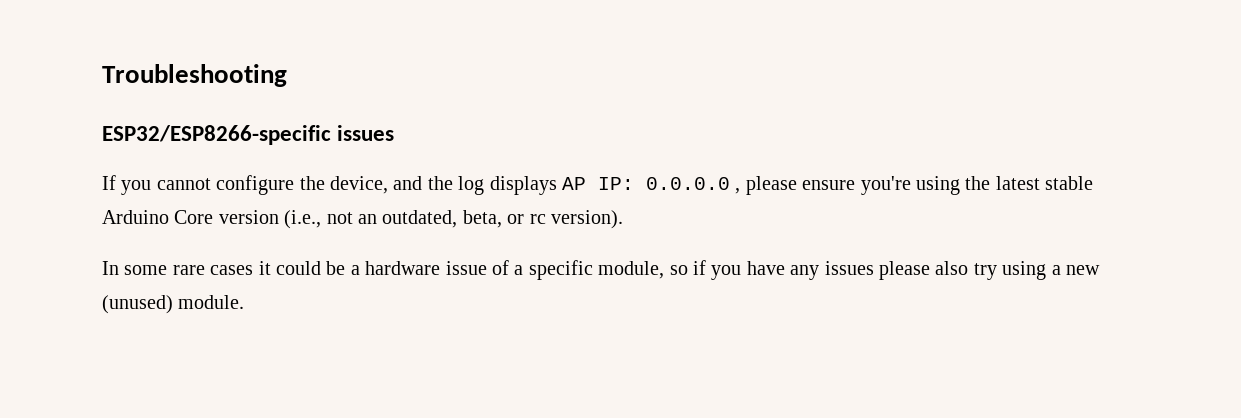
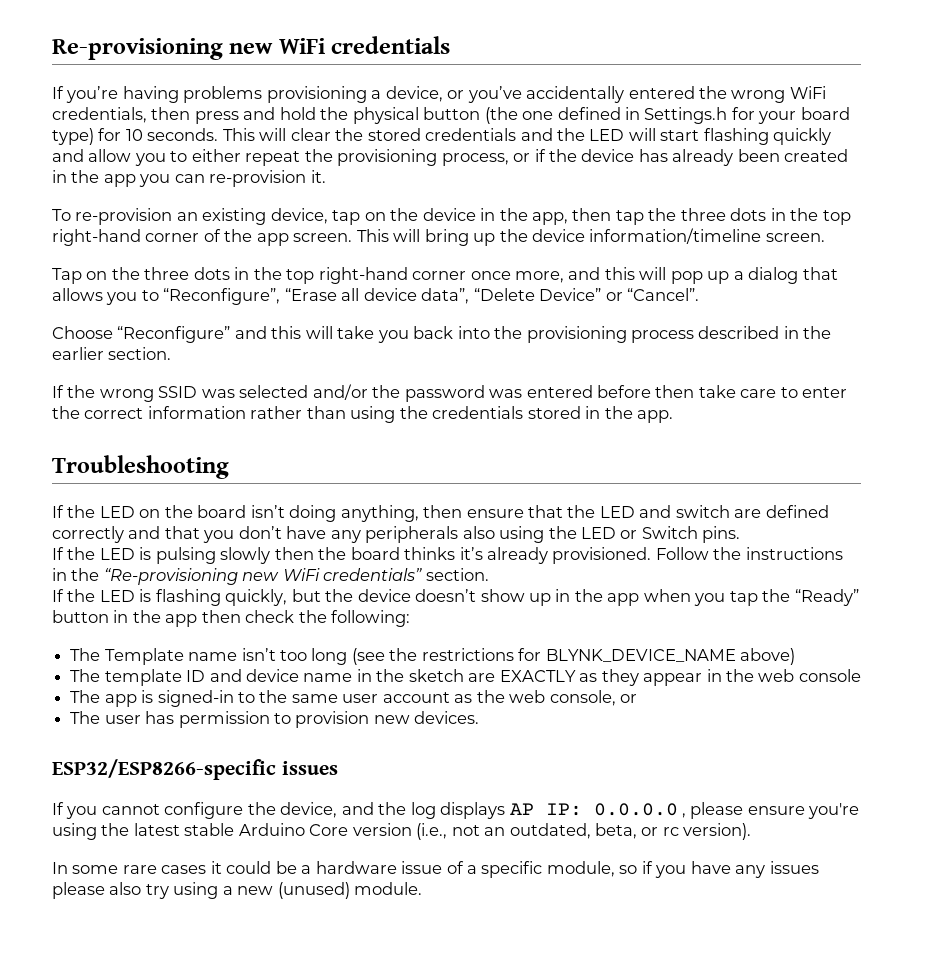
[102,64,287,87] Troubleshooting -> [52,36,451,60] [52,86,826,103] [52,107,850,124] [52,128,832,145] [52,149,849,166] [52,170,326,187] [52,208,851,225] [52,228,825,246] [52,267,838,284] [52,288,700,305] [52,326,832,343] [52,347,172,360] [52,384,848,402] [52,406,674,423] [52,455,229,479] [52,505,829,522] [52,526,741,543] [52,547,843,564] [52,568,489,585] [52,589,859,606] [52,610,411,627] [70,648,796,665] [70,669,861,686] [70,690,638,707] [70,711,480,728] Re-provisioning new WiFi credentials // If you’re having problems provisioning a device, or you’ve accidentally entered the wrong WiFi credentials, then press and hold the physical button (the one defined in Settings.h for your board type) for 10 seconds. This will clear the stored credentials and the LED will start flashing quickly and allow you to either repeat the provisioning process, or if the device has already been created in the app you can re-provision it. // To re-provision an existing device, tap on the device in the app, then tap the three dots in the top right-hand corner of the app screen. This will bring up the device information/timeline screen. // Tap on the three dots in the top right-hand corner once more, and this will pop up a dialog that allows you to “Reconfigure”, “Erase all device data”, “Delete Device” or “Cancel”. // Choose “Reconfigure” and this will take you back into the provisioning process described in the earlier section. // If the wrong SSID was selected and/or the password was entered before then take care to enter the correct information rather than using the credentials stored in the app. // Troubleshooting // If the LED on the board isn’t doing anything, then ensure that the LED and switch are defined correctly and that you don’t have any peripherals also using the LED or Switch pins. // If the LED is pulsing slowly then the board thinks it’s already provisioned. Follow the instructions in the “Re-provisioning new WiFi credentials” section. // If the LED is flashing quickly, but the device doesn’t show up in the app when you tap the “Ready” button in the app then check the following: // The Template name isn’t too long (see the restrictions for BLYNK_DEVICE_NAME above) // The template ID and device name in the sketch are EXACTLY as they appear in the web console // The app is signed-in to the same user account as the web console, or // The user has permission to provision new devices.

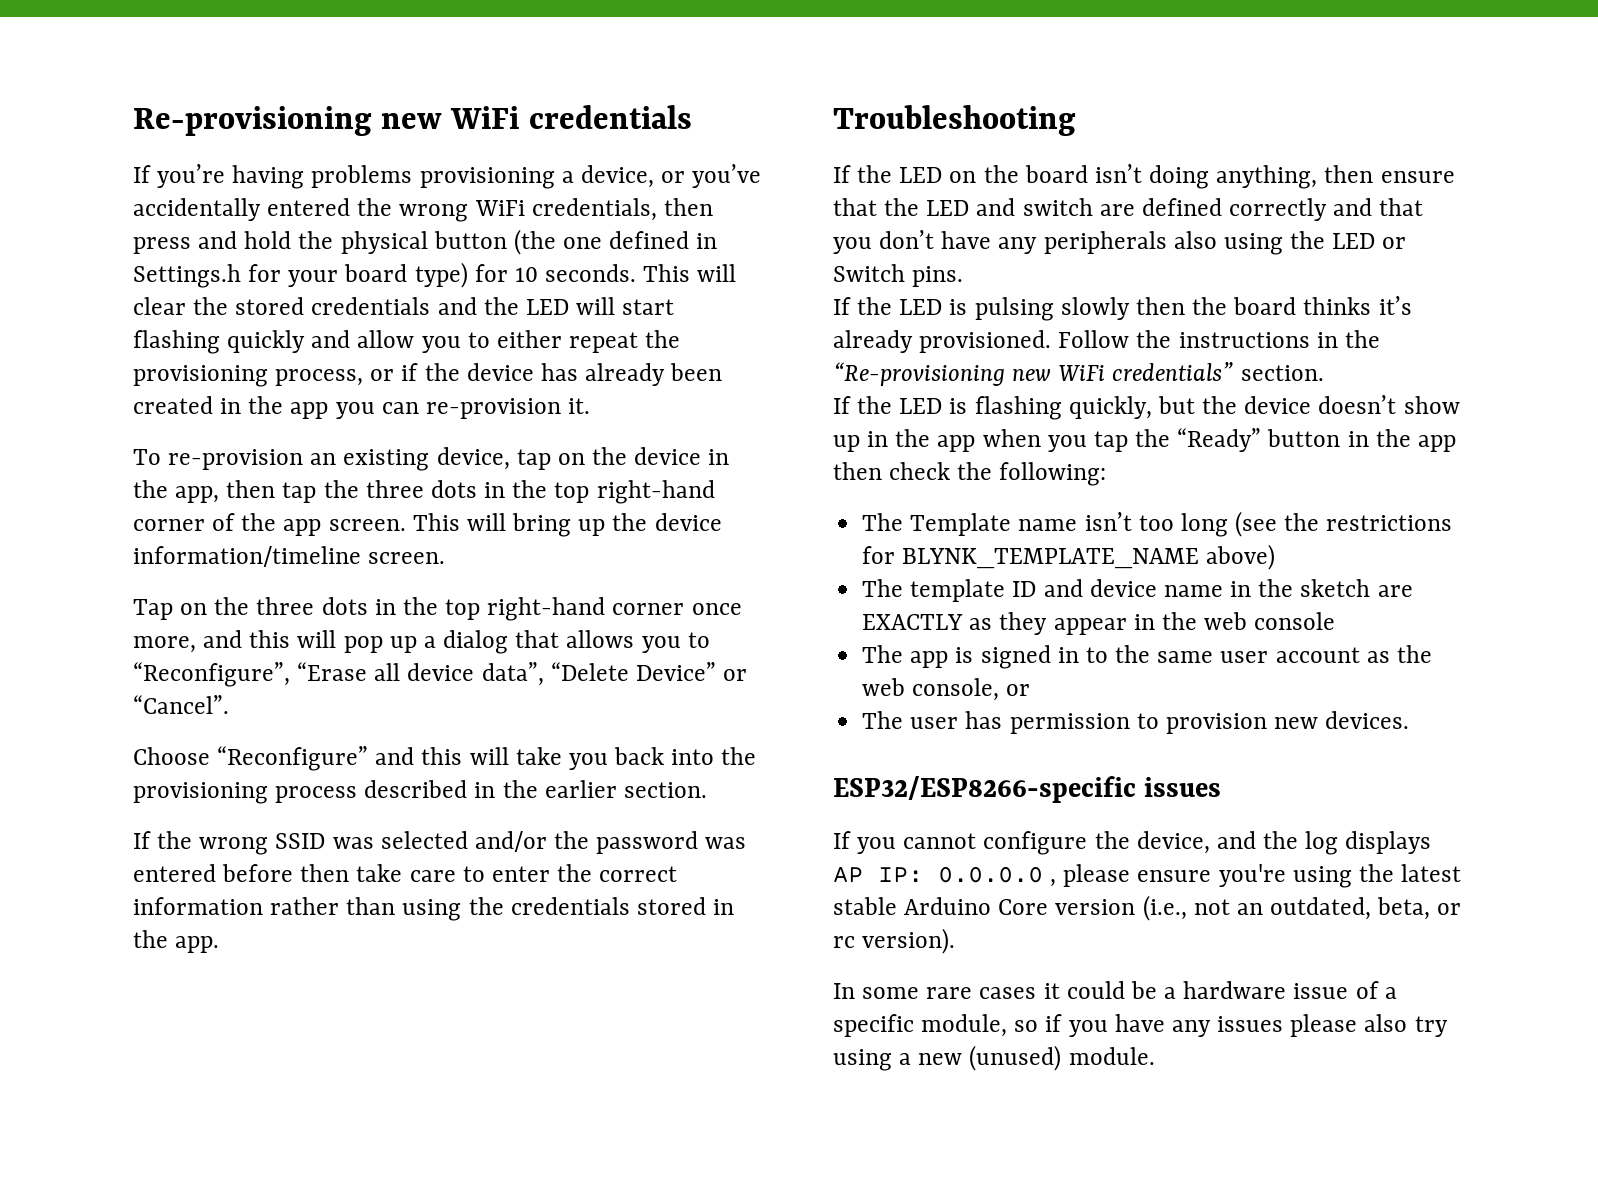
[545,649,736,662] BLYNK_DEVICE_NAME -> [902,548,1200,569] BLYNK_TEMPLATE_NAME
[157,690,234,707] signed-in -> [980,645,1079,669] signed in

